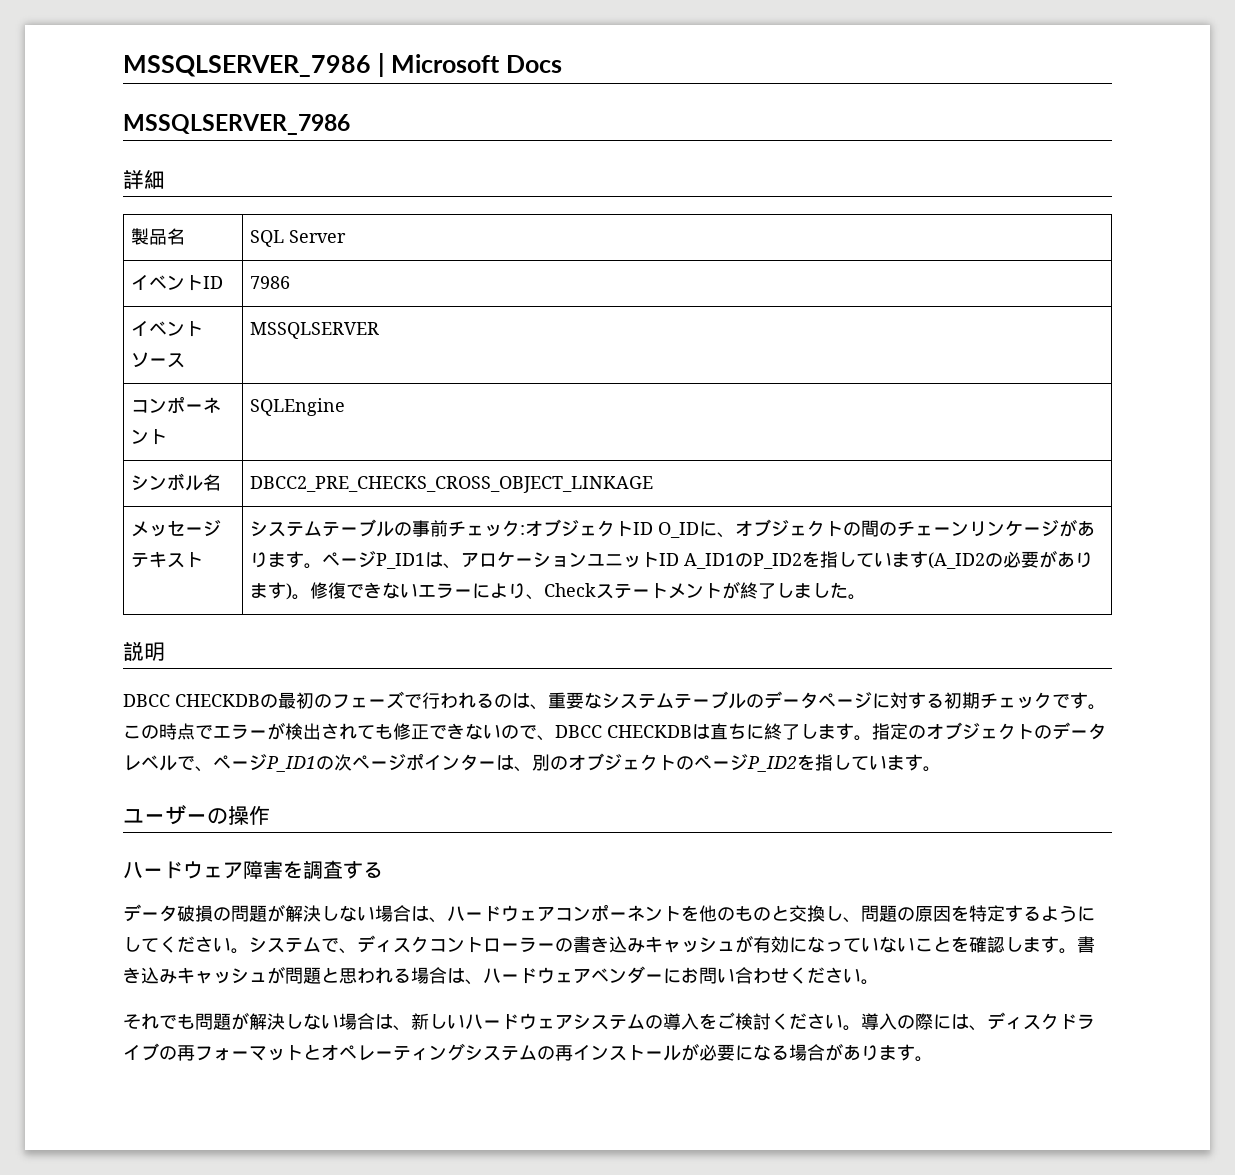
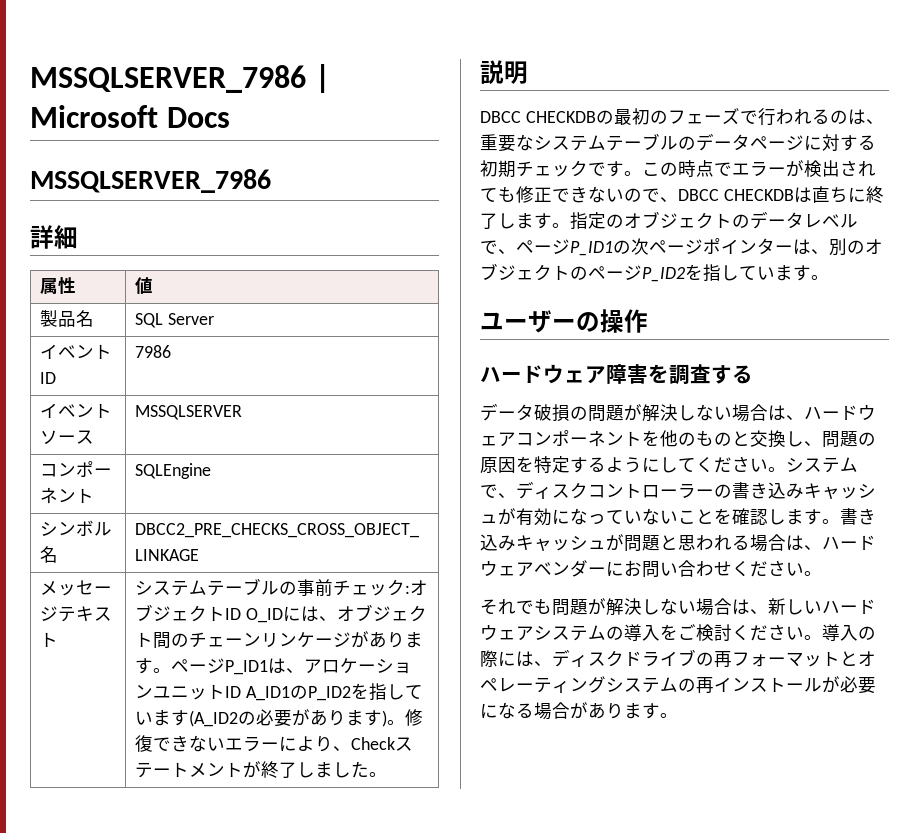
(165, 179) none -> [40,277,77,294] [135,277,154,294] // 属性 | 値
(718, 529) none -> [301,606,320,622] は
[843,522,862,536] の -> (154, 639) none

